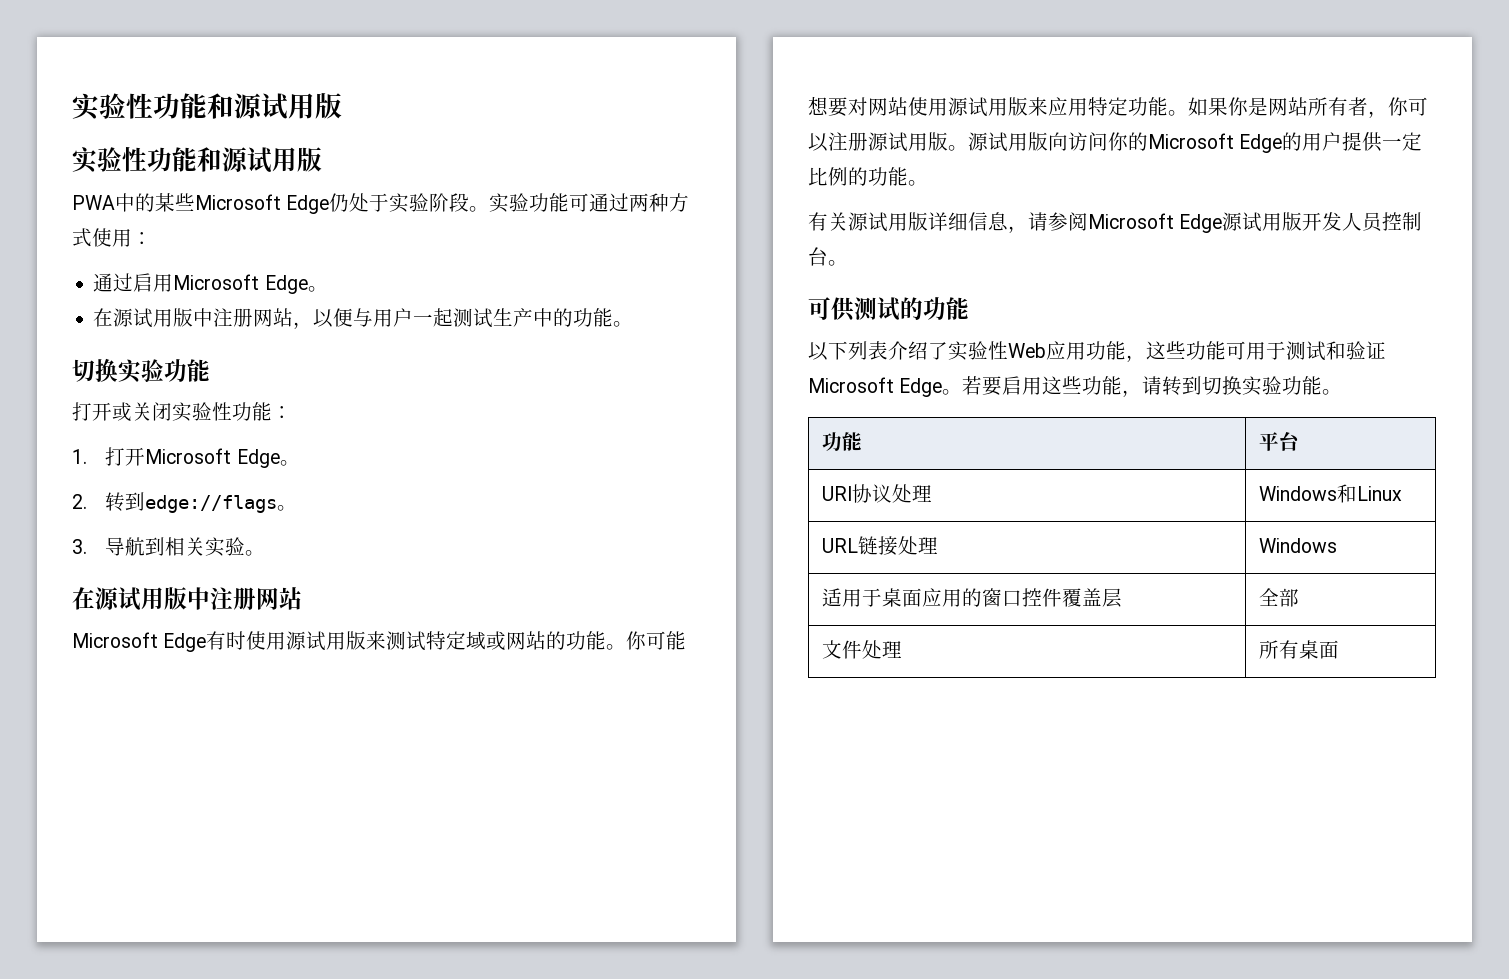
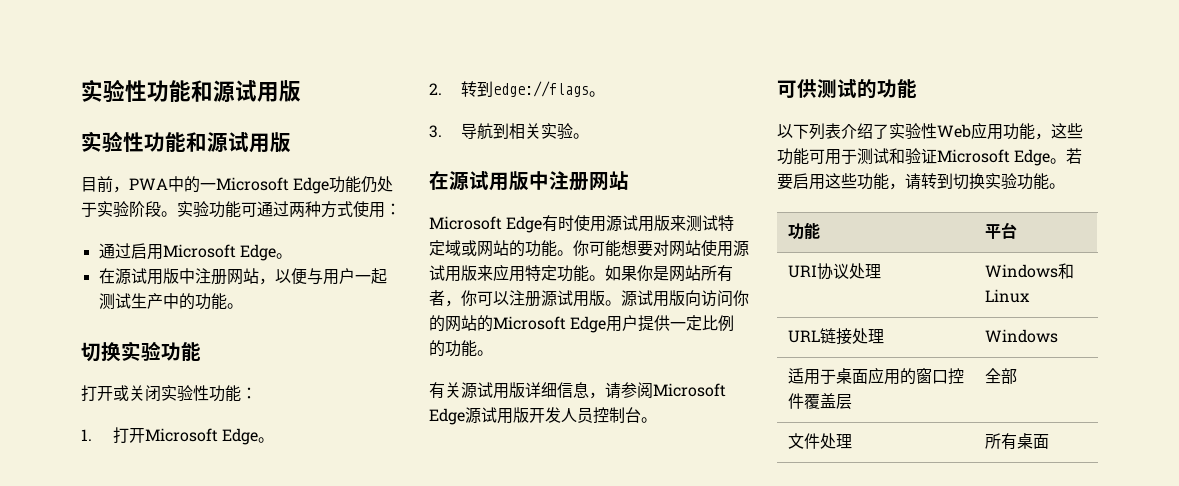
(322, 159) none -> [81,176,129,193] 目前，
[155,193,330,214] 某些Microsoft Edge -> [200,176,362,194] 一Microsoft Edge功能
[1148,132,1303,153] Microsoft Edge的 -> [445,315,607,333] 网站的Microsoft Edge

